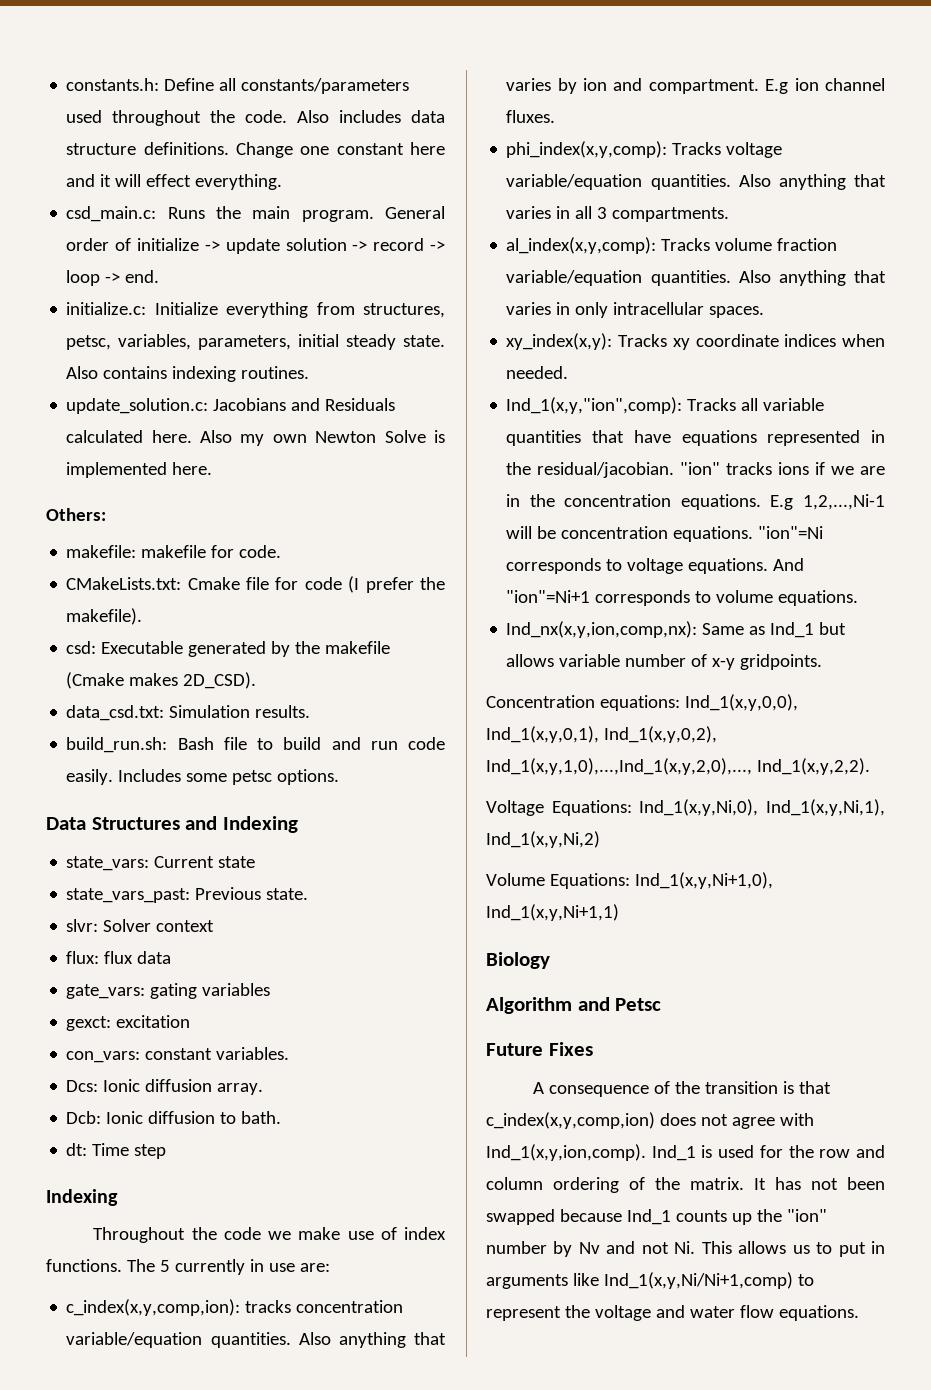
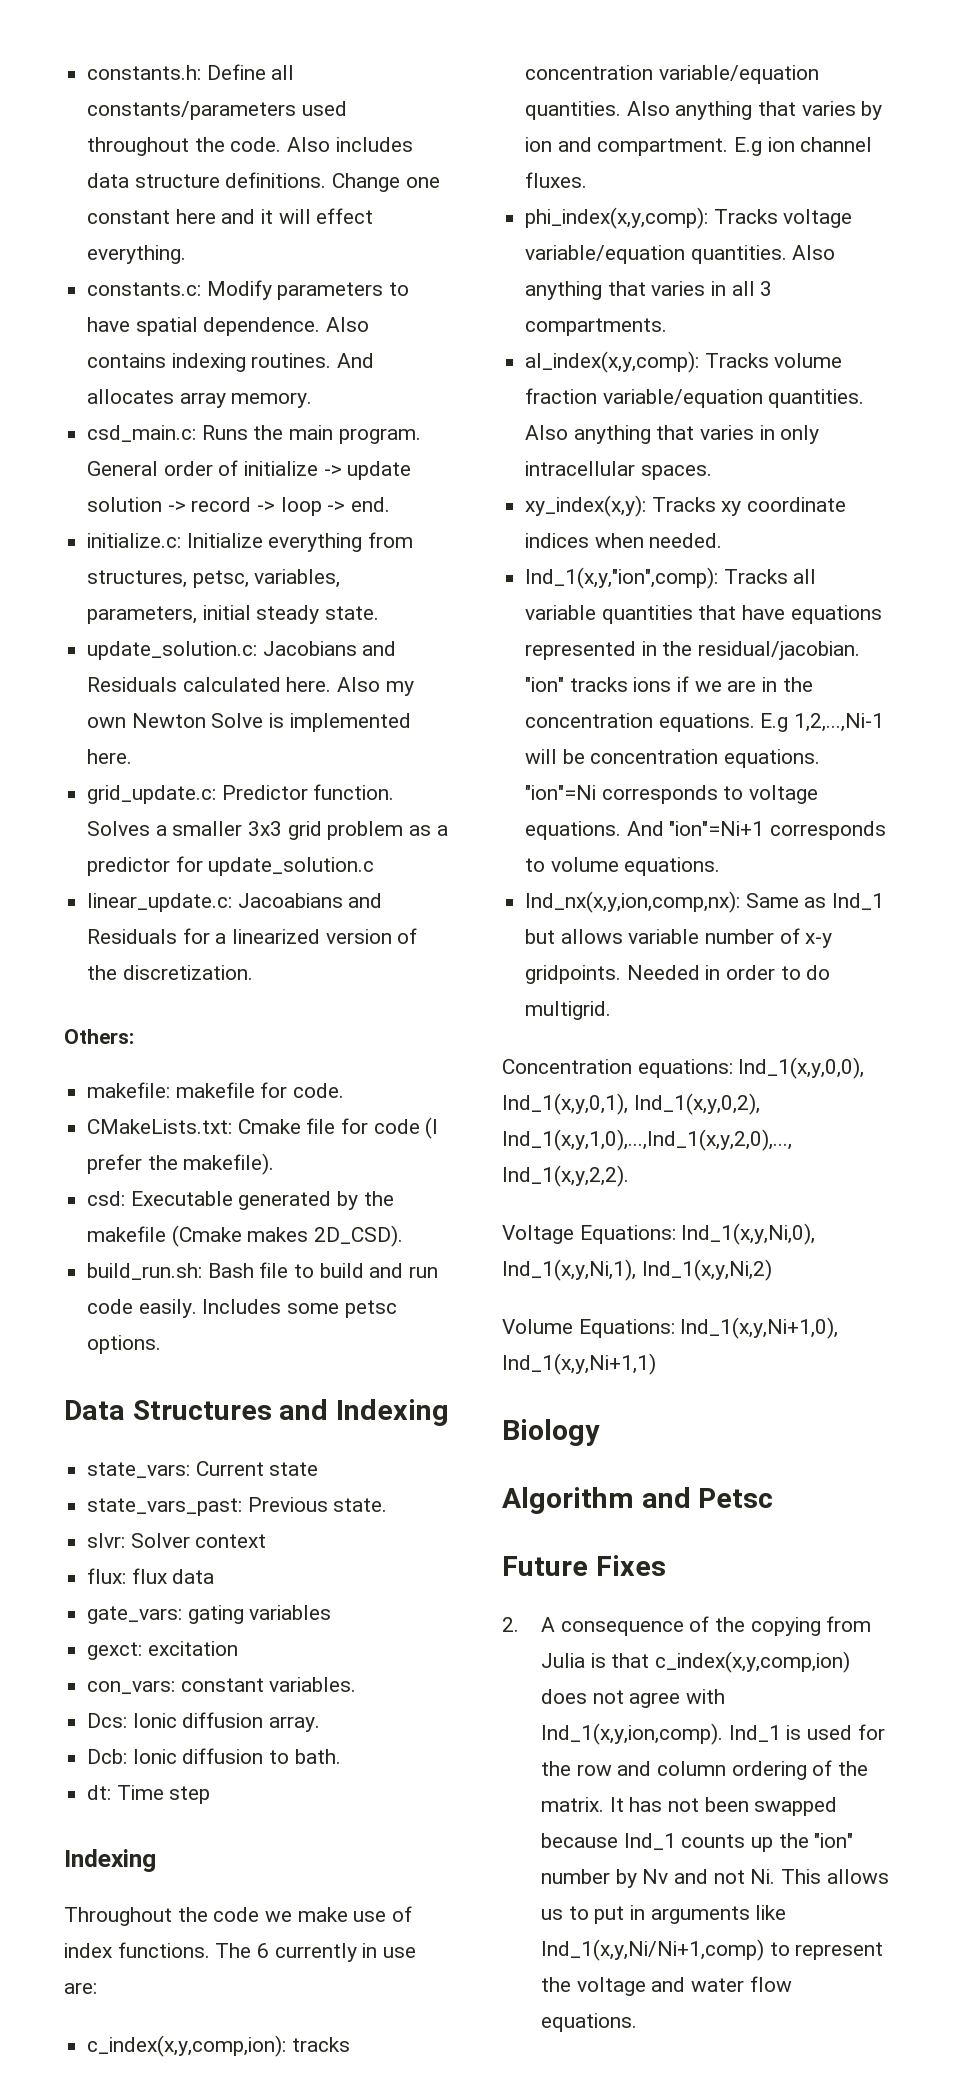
(283, 182) none -> [87,280,410,300] [87,317,370,336] [87,353,375,372] [87,389,313,408] // constants.c: Modify parameters to have spatial dependence. Also contains indexing routines. And allocates array memory.
[66,366,310,382] Also contains indexing routines. -> (380, 613) none
(213, 468) none -> [87,784,395,804] [87,821,448,840] [87,856,375,876] [87,893,383,912] [87,928,418,944] [87,965,253,980] // grid_update.c: Predictor function. Solves a smaller 3x3 grid problem as a predictor for update_solution.c // linear_update.c: Jacoabians and Residuals for a linearized version of the discretization.
[66,705,311,721] // data_csd.txt: Simulation results. -> (404, 1236) none
[159,1260,170,1272] 5 -> [257,1943,270,1958] 6
(823, 662) none -> [626,965,831,980] [525,1001,612,1020] Needed in order to do multigrid.
(593, 1049) none -> [502,1617,519,1632] 2.
[705,1081,779,1094] transition -> [750,1616,872,1636] [541,1653,586,1668] copying from Julia

